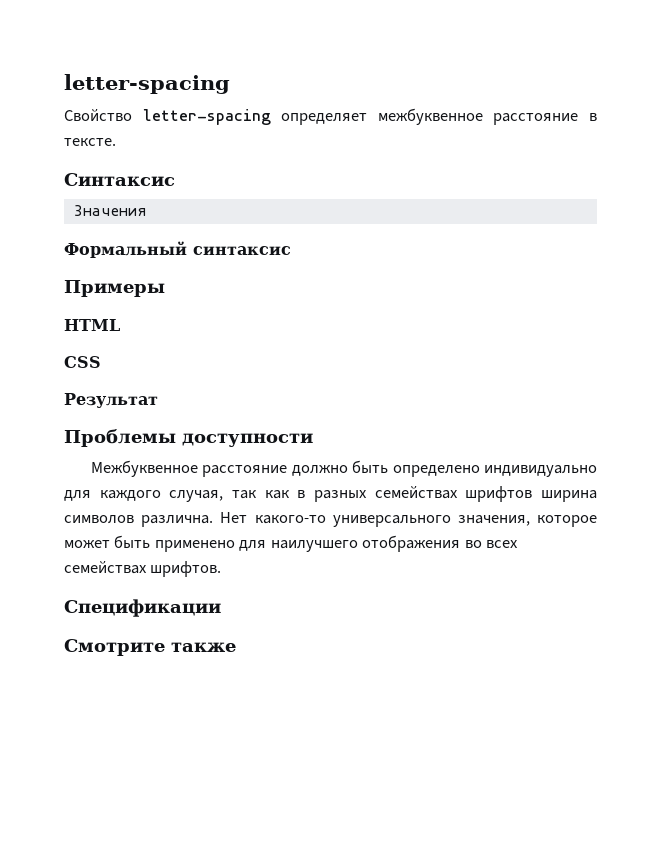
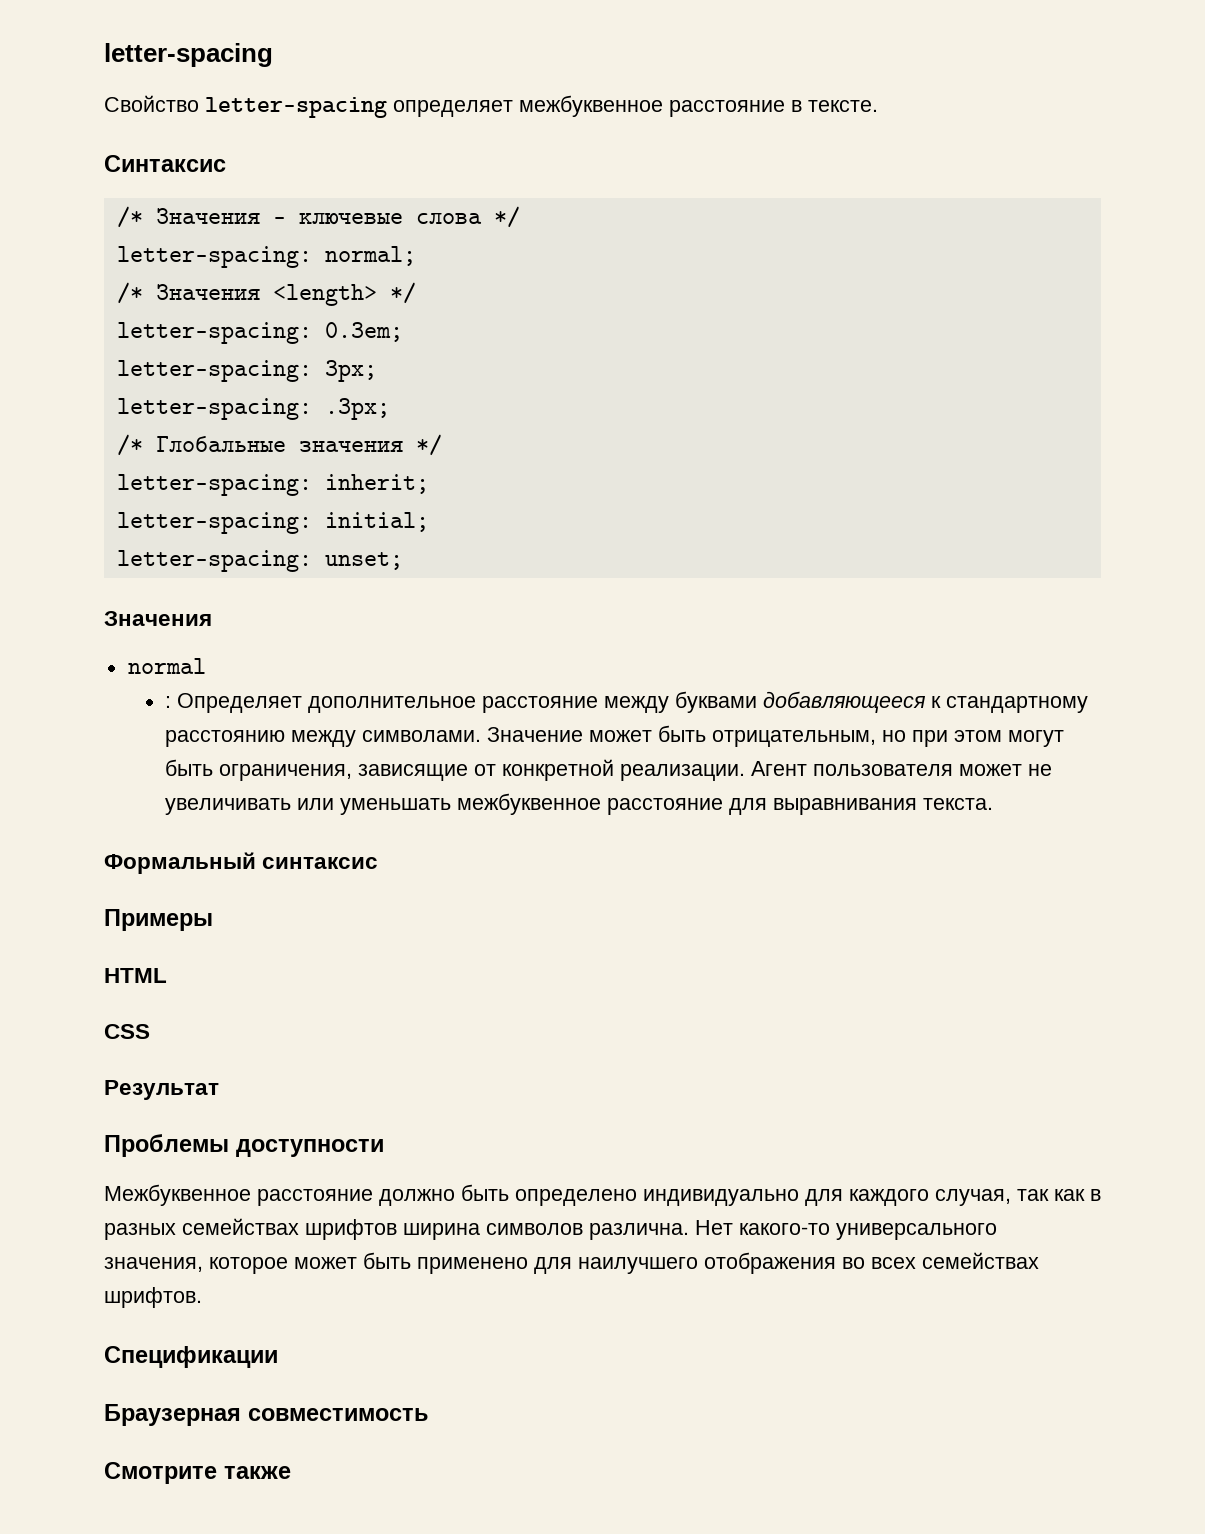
[73,205,146,216] Значения -> [116,206,520,228] [116,246,416,268] [116,282,416,306] [116,322,403,344] [116,360,377,382] [116,398,390,420] [116,434,442,456] [116,474,429,496] [116,512,429,534] [116,550,403,572] [104,611,212,626] [127,658,206,674] [165,691,1089,713] [165,725,1065,747] [165,759,1053,781] [165,793,994,815] /* Значения - ключевые слова */ // letter-spacing: normal; // /* Значения <length> */ // letter-spacing: 0.3em; // letter-spacing: 3px; // letter-spacing: .3px; // /* Глобальные значения */ // letter-spacing: inherit; // letter-spacing: initial; // letter-spacing: unset; // Значения // normal // : Определяет дополнительное расстояние между буквами добавляющееся к стандартному расстоянию между символами. Значение может быть отрицательным, но при этом могут быть ограничения, зависящие от конкретной реализации. Агент пользователя может не увеличивать или уменьшать межбуквенное расстояние для выравнивания текста.
(221, 608) none -> [104,1404,428,1426] // Браузерная совместимость

